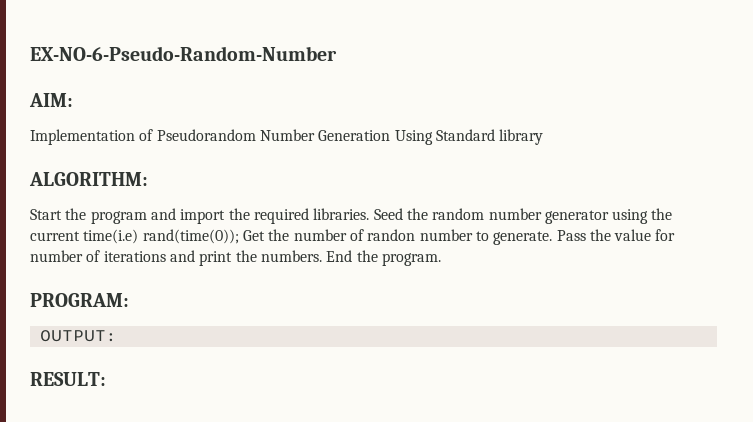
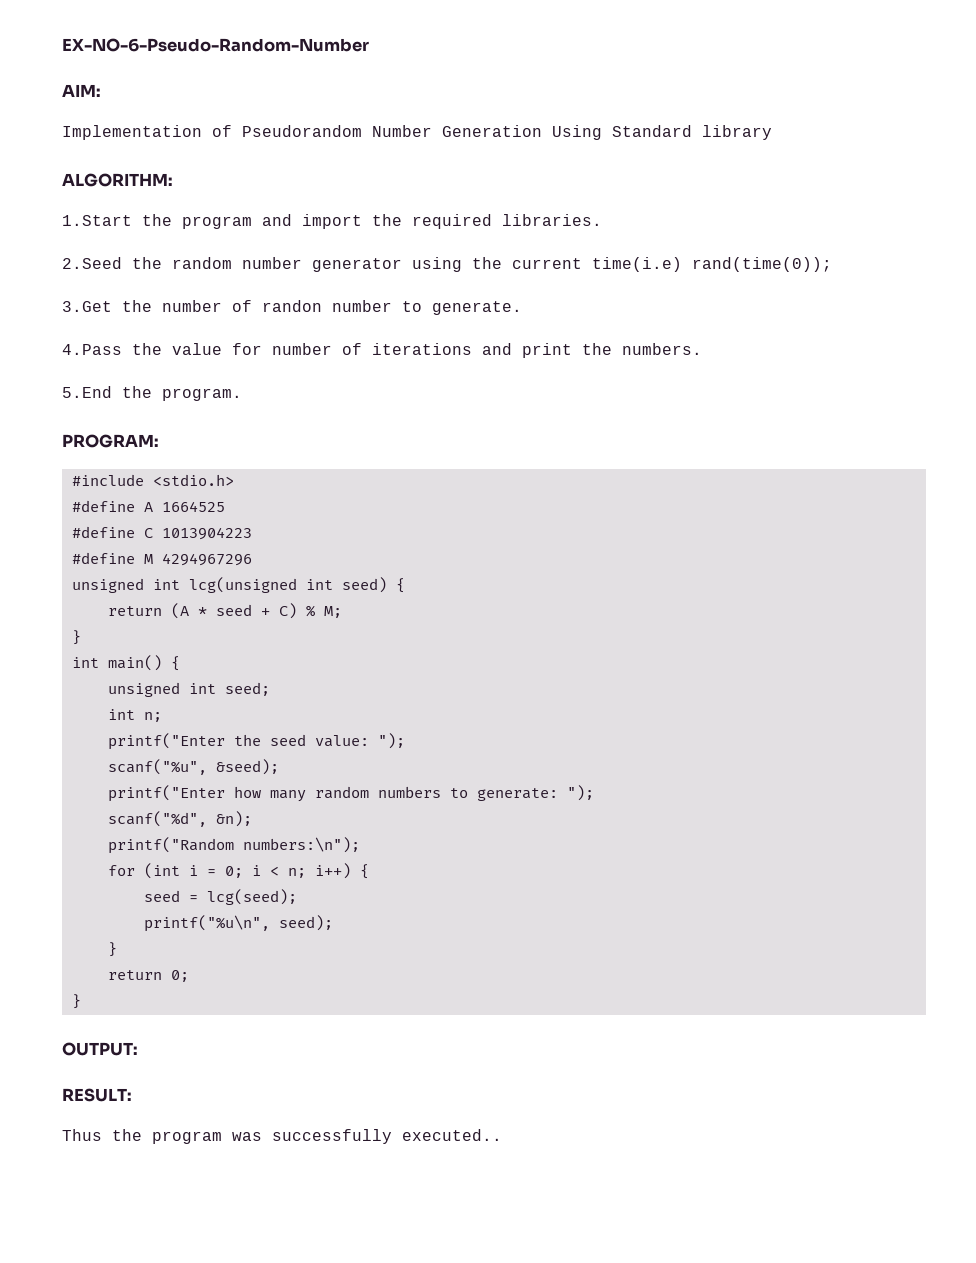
[30,209,62,220] Start -> [62,215,132,226] 1.Start
[373,208,403,220] Seed -> [62,257,122,269] // 2.Seed
[242,230,265,241] Get -> [62,301,112,312] // 3.Get
[556,230,586,241] Pass -> [62,344,122,355] // 4.Pass
[326,250,353,262] End -> [62,386,112,398] // 5.End
[39,330,117,342] [30,372,106,386] OUTPUT: // RESULT: -> [71,474,234,486] [71,500,225,512] [71,526,252,540] [71,552,252,566] [71,577,405,593] [107,603,342,619] [71,630,81,645] [71,655,180,671] [107,682,270,697] [107,709,162,722] [107,733,405,750] [107,759,279,775] [107,785,594,802] [107,811,252,827] [107,837,360,854] [107,863,369,879] [143,889,297,905] [143,915,333,932] [107,942,117,957] [107,970,189,982] [71,994,81,1009] [62,1042,138,1056] [62,1088,132,1102] [62,1129,502,1144] #include <stdio.h> // #define A 1664525 // #define C 1013904223 // #define M 4294967296 // unsigned int lcg(unsigned int seed) { // return (A * seed + C) % M; // } // int main() { // unsigned int seed; // int n; // printf("Enter the seed value: "); // scanf("%u", &seed); // printf("Enter how many random numbers to generate: "); // scanf("%d", &n); // printf("Random numbers:\n"); // for (int i = 0; i < n; i++) { // seed = lcg(seed); // printf("%u\n", seed); // } // return 0; // } // OUTPUT: // RESULT: // Thus the program was successfully executed..

